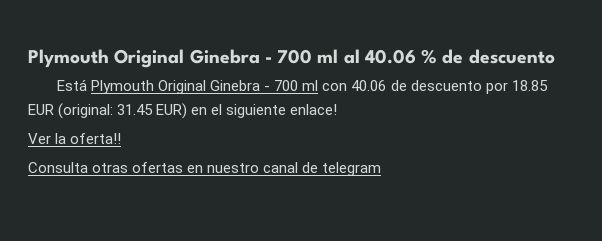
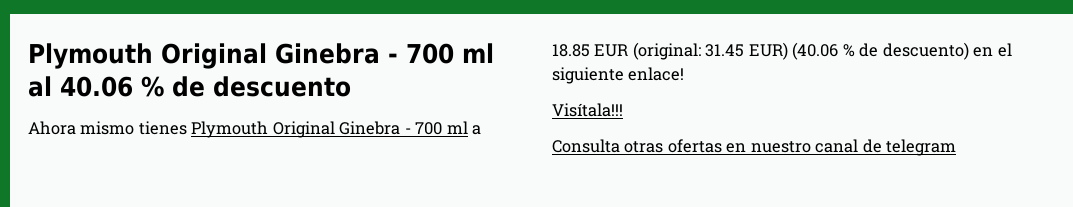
[57,79,508,94] Está Plymouth Original Ginebra - 700 ml con 40.06 de descuento por -> [28,121,482,138] Ahora mismo tienes Plymouth Original Ginebra - 700 ml a
(188, 111) none -> [792,42,969,60] (40.06 % de descuento)
[28,133,122,144] Ver la oferta!! -> [552,103,623,117] Visítala!!!

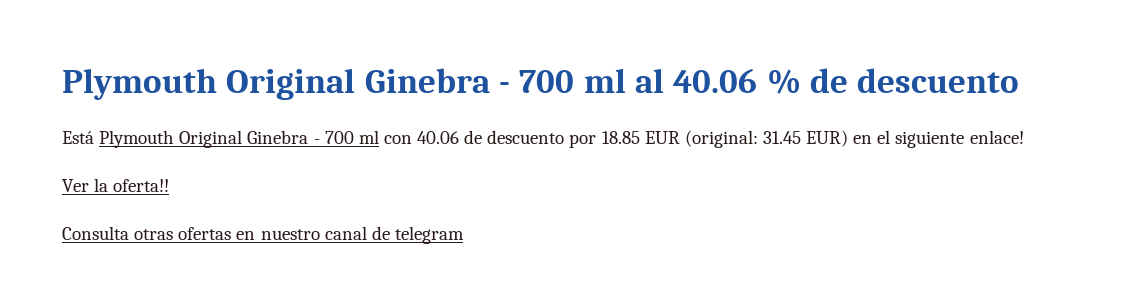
[28,121,482,138] Ahora mismo tienes Plymouth Original Ginebra - 700 ml a -> [62,130,597,148] Está Plymouth Original Ginebra - 700 ml con 40.06 de descuento por
[792,42,969,60] (40.06 % de descuento) -> (849, 138) none
[552,103,623,117] Visítala!!! -> [62,178,170,192] Ver la oferta!!

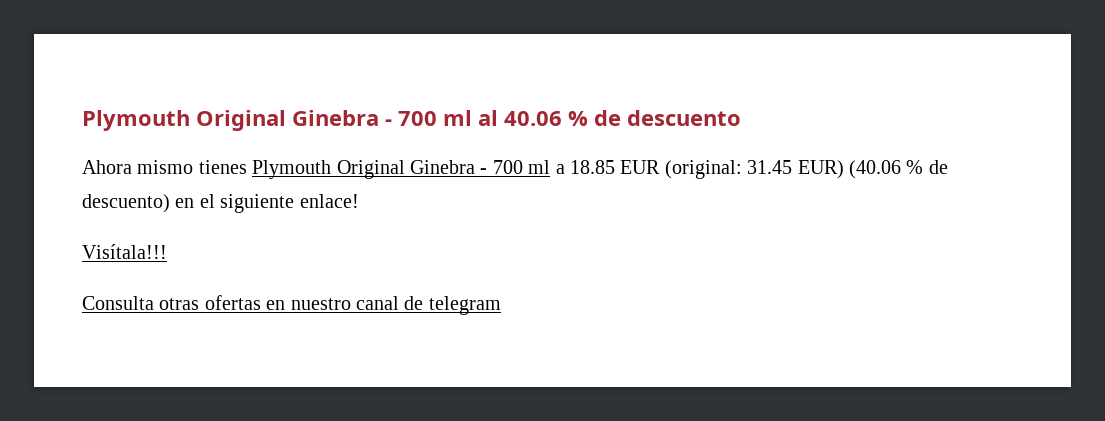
[62,130,597,148] Está Plymouth Original Ginebra - 700 ml con 40.06 de descuento por -> [82,160,565,179] Ahora mismo tienes Plymouth Original Ginebra - 700 ml a
(849, 138) none -> [848,160,948,179] [82,194,170,213] (40.06 % de descuento)
[62,178,170,192] Ver la oferta!! -> [82,244,167,259] Visítala!!!

